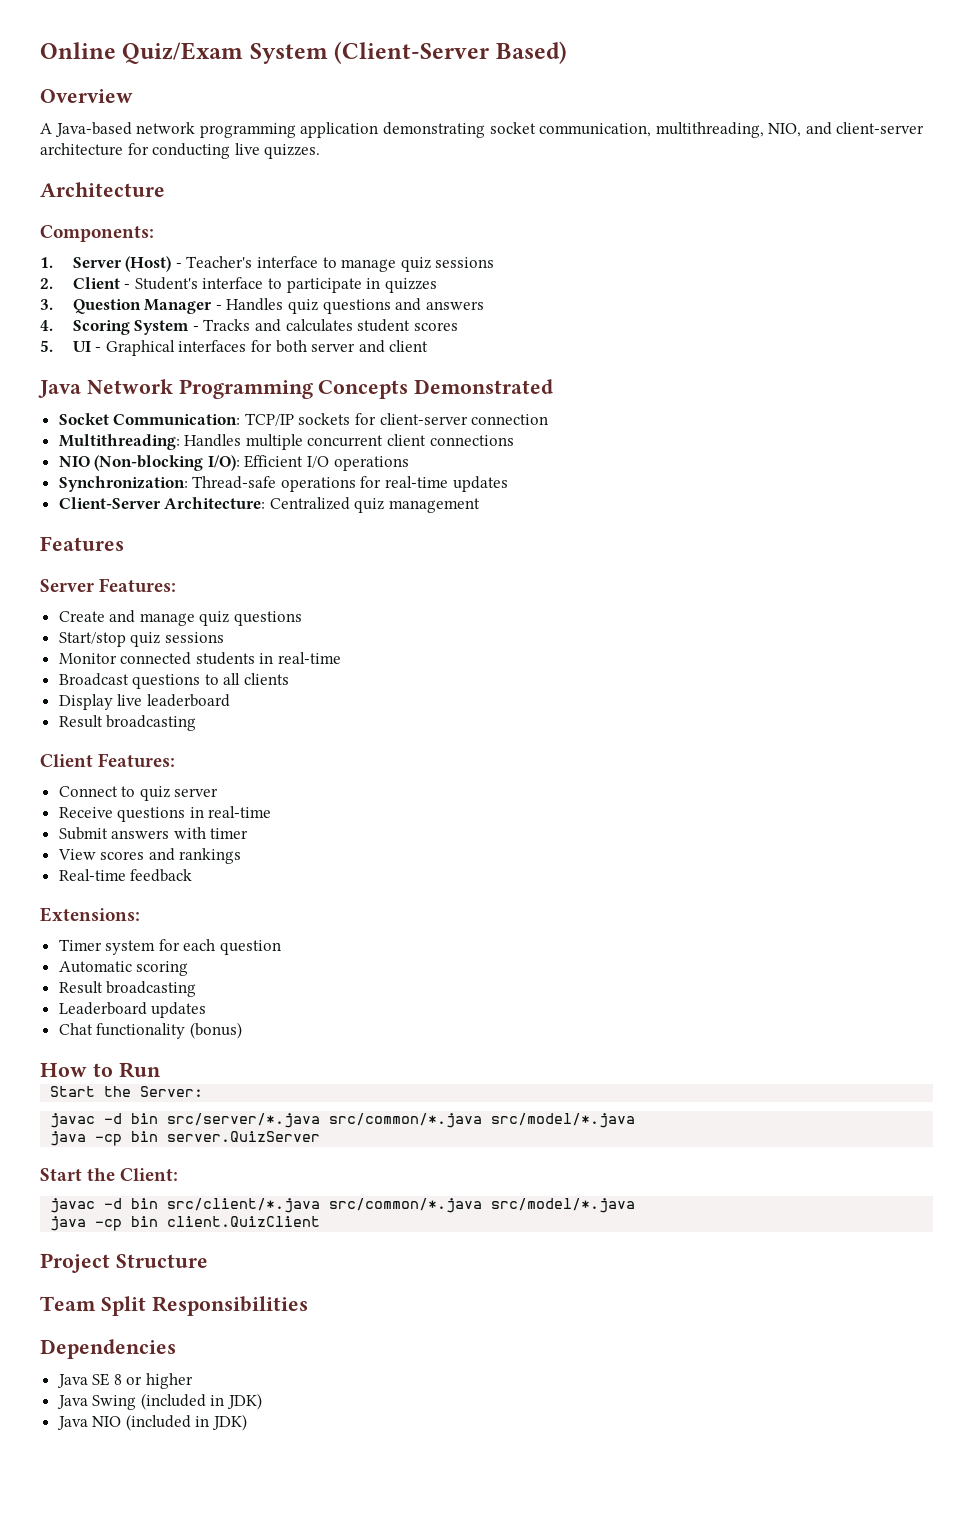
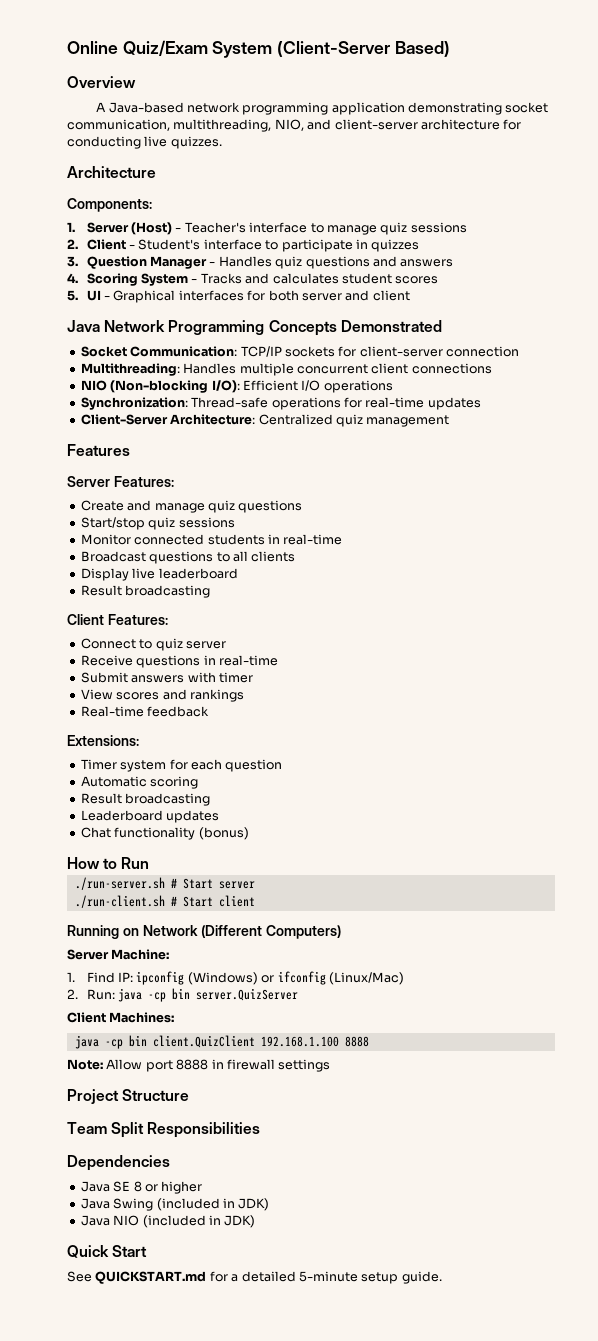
[50,1086,204,1097] [50,1113,636,1128] [50,1131,321,1146] [40,1168,179,1181] [50,1198,636,1213] [50,1216,321,1231] Start the Server: // javac -d bin src/server/*.java src/common/*.java src/model/*.java // java -cp bin server.QuizServer // Start the Client: // javac -d bin src/client/*.java src/common/*.java src/model/*.java // java -cp bin client.QuizClient -> [74,877,255,890] [74,895,255,908] [67,925,342,939] [67,949,170,960] [67,971,404,985] [67,988,299,1002] [67,1012,175,1023] [74,1035,369,1049] [67,1059,331,1072] ./run-server.sh # Start server // ./run-client.sh # Start client // Running on Network (Different Computers) // Server Machine: // 1. Find IP: ipconfig (Windows) or ifconfig (Linux/Mac) // 2. Run: java -cp bin server.QuizServer // Client Machines: // java -cp bin client.QuizClient 192.168.1.100 8888 // Note: Allow port 8888 in firewall settings
(248, 1422) none -> [67,1245,148,1258] [67,1271,442,1284] // Quick Start // See QUICKSTART.md for a detailed 5-minute setup guide.

